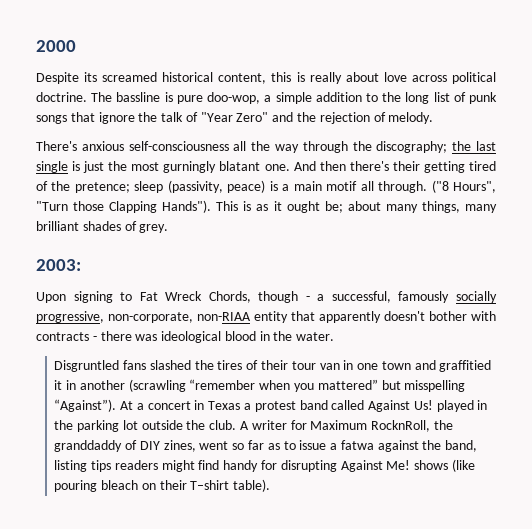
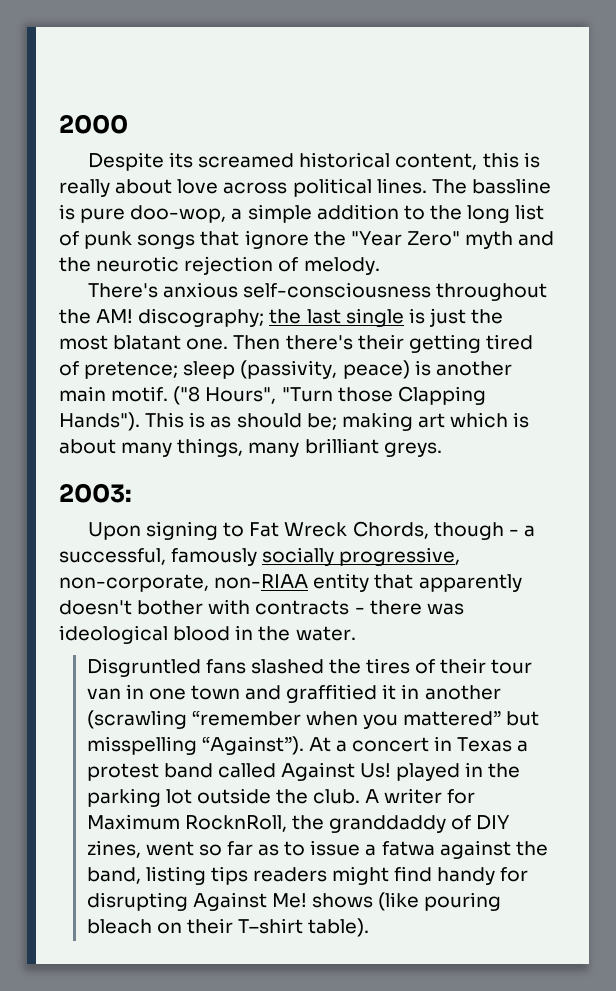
[36,92,87,102] doctrine. -> [376,178,427,194] lines.
[161,112,198,122] talk of -> (346, 238) none
(269, 117) none -> [465,231,514,249] myth
(317, 117) none -> [96,256,180,272] neurotic
[233,141,372,153] all the way through the -> [436,283,548,301] [59,309,134,324] throughout the AM!
[163,161,217,173] gurningly -> (108, 342) none
[293,161,346,171] And then -> [233,335,281,350] Then
[51,181,71,191] the -> (79, 368) none
[282,181,428,193] a main motif all through. -> [435,361,512,376] [59,386,169,402] another main motif.
[273,201,343,213] it ought be; -> [236,412,530,431] should be; making art which is
[82,221,169,233] shades of grey. -> [383,442,442,457] greys.

